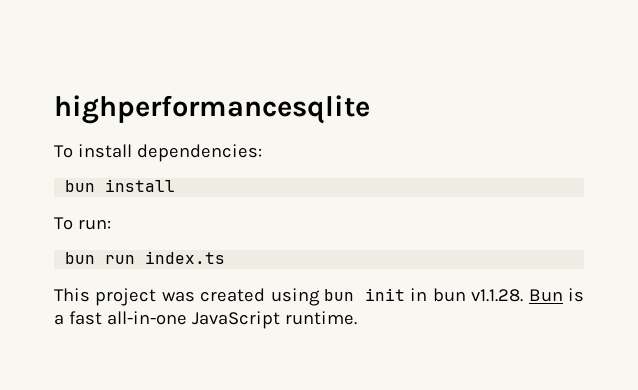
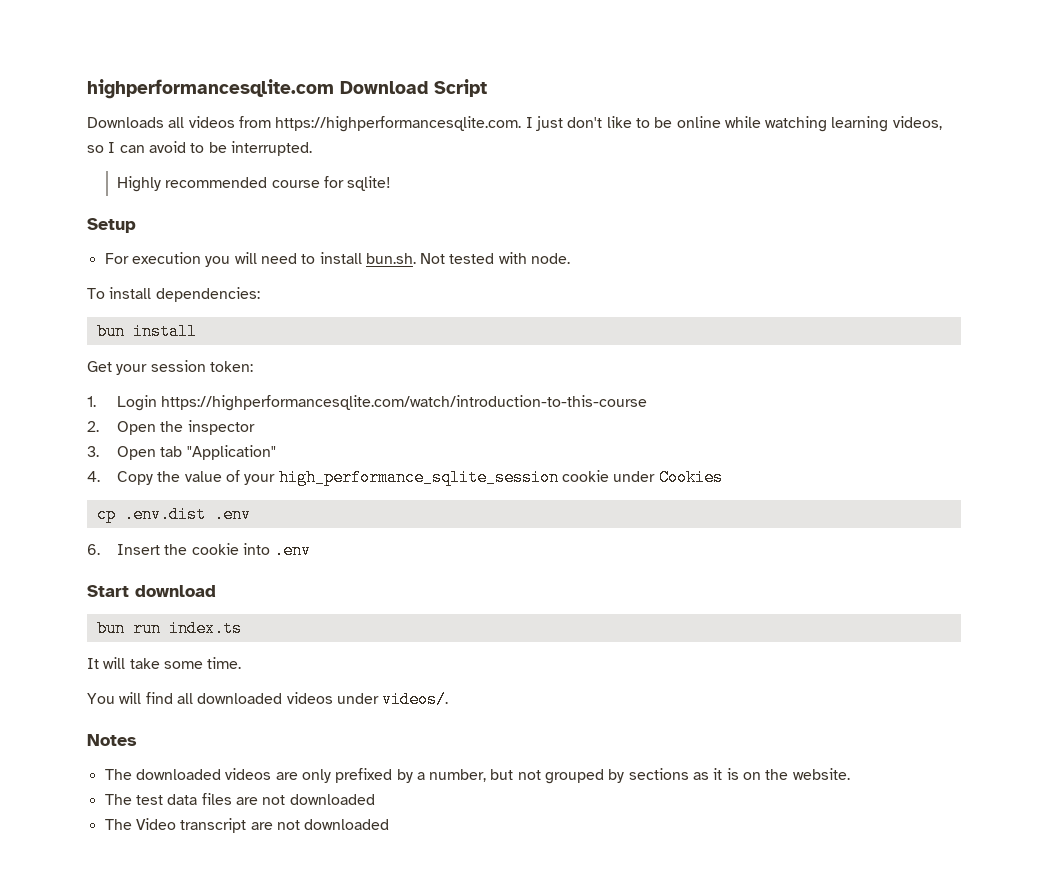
[54,95,370,124] highperformancesqlite -> [87,79,487,99] [87,116,942,132] [87,141,312,156] [117,176,392,192] [87,218,136,233] [104,252,571,267] highperformancesqlite.com Download Script // Downloads all videos from https://highperformancesqlite.com. I just don't like to be online while watching learning videos, so I can avoid to be interrupted. // Highly recommended course for sqlite! // Setup // For execution you will need to install bun.sh. Not tested with node.
[54,217,111,230] [65,251,226,264] [54,288,584,306] [54,311,357,329] To run: // bun run index.ts // This project was created using bun init in bun v1.1.28. Bun is a fast all-in-one JavaScript runtime. -> [87,360,253,375] [87,395,648,411] [87,420,255,435] [87,445,276,460] [87,469,723,486] [96,506,251,523] [87,542,312,559] [87,585,216,597] [96,620,242,637] [87,657,242,669] [87,691,449,708] [87,734,137,746] [104,768,850,784] [104,793,375,805] [104,818,390,833] Get your session token: // 1. Login https://highperformancesqlite.com/watch/introduction-to-this-course // 2. Open the inspector // 3. Open tab "Application" // 4. Copy the value of your high_performance_sqlite_session cookie under Cookies // cp .env.dist .env // 6. Insert the cookie into .env // Start download // bun run index.ts // It will take some time. // You will find all downloaded videos under videos/. // Notes // The downloaded videos are only prefixed by a number, but not grouped by sections as it is on the website. // The test data files are not downloaded // The Video transcript are not downloaded

